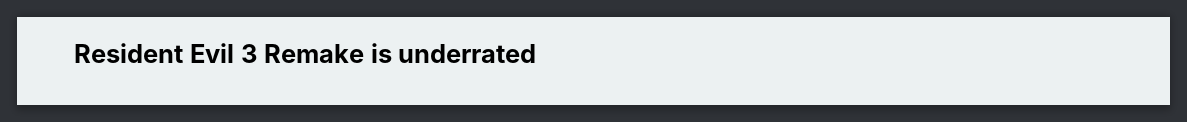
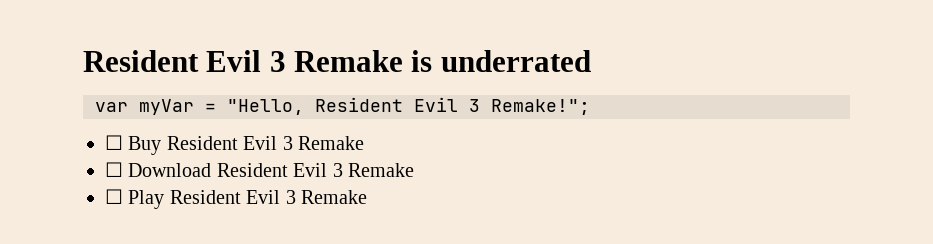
(537, 53) none -> [95,97,590,115] [105,135,364,155] [105,162,414,177] [105,189,367,209] // var myVar = "Hello, Resident Evil 3 Remake!"; // ☐ Buy Resident Evil 3 Remake // ☐ Download Resident Evil 3 Remake // ☐ Play Resident Evil 3 Remake

